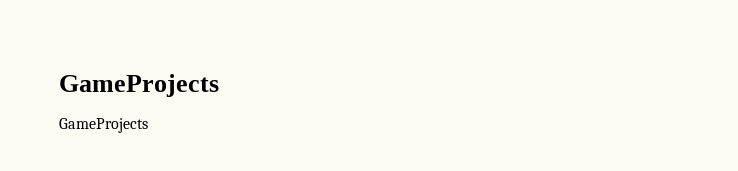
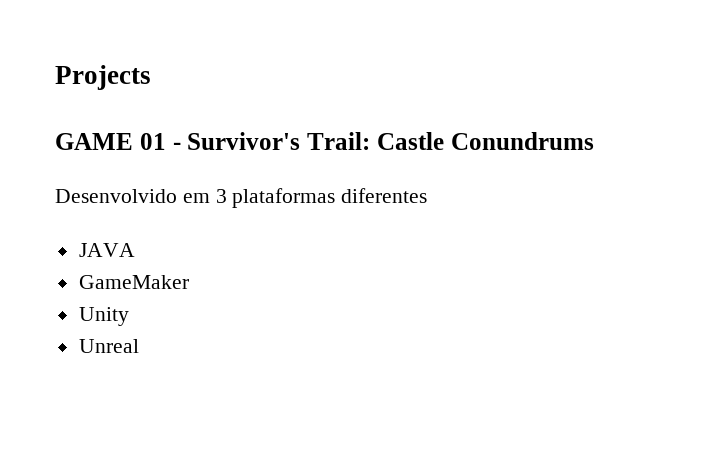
[59,74,219,97] [59,118,148,133] GameProjects // GameProjects -> [55,65,151,90] [55,132,594,150] [55,188,428,208] [78,243,135,257] [78,275,189,289] [78,307,129,326] [78,339,139,353] Projects // GAME 01 - Survivor's Trail: Castle Conundrums // Desenvolvido em 3 plataformas diferentes // JAVA // GameMaker // Unity // Unreal

